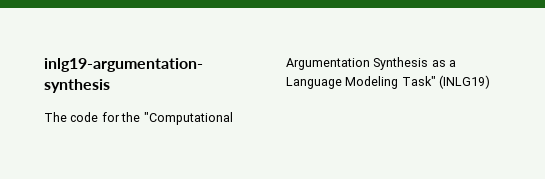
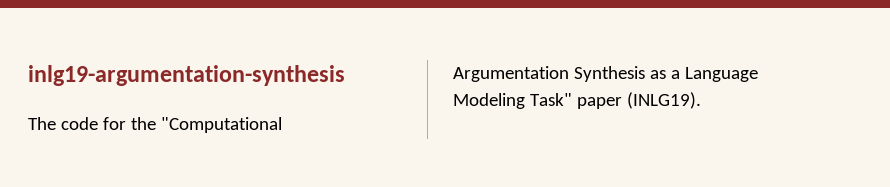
[439,75,491,89] (INLG19) -> [576,92,701,109] paper (INLG19).

